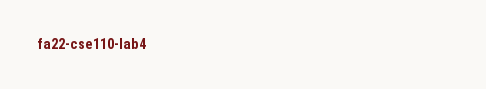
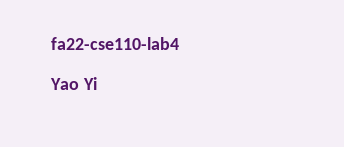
(146, 43) none -> [50,77,97,90] // Yao Yi

